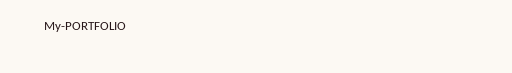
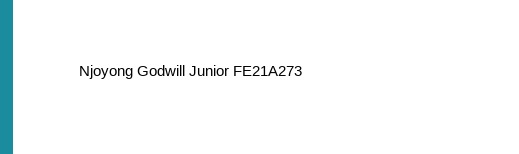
[44,22,126,32] My-PORTFOLIO -> [79,65,303,79] Njoyong Godwill Junior FE21A273

